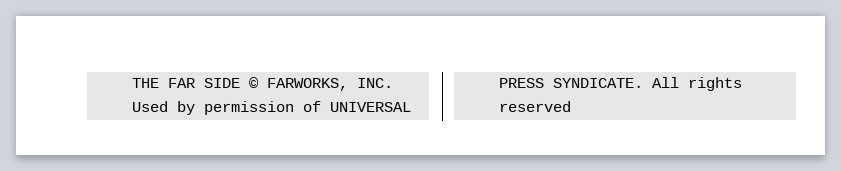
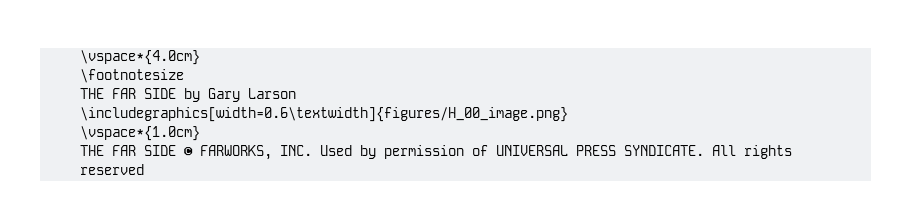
(132, 83) none -> [80,50,201,65] [80,69,185,83] [80,88,297,102] [80,107,569,122] [80,126,201,141] \vspace*{4.0cm} // \footnotesize // THE FAR SIDE by Gary Larson // \includegraphics[width=0.6\textwidth]{figures/H_00_image.png} // \vspace*{1.0cm} //

